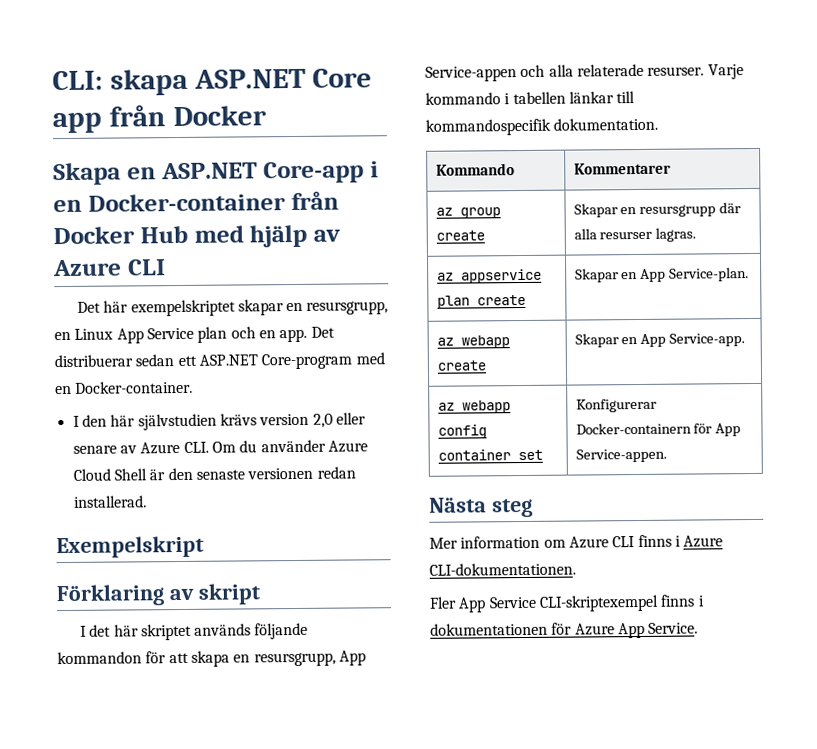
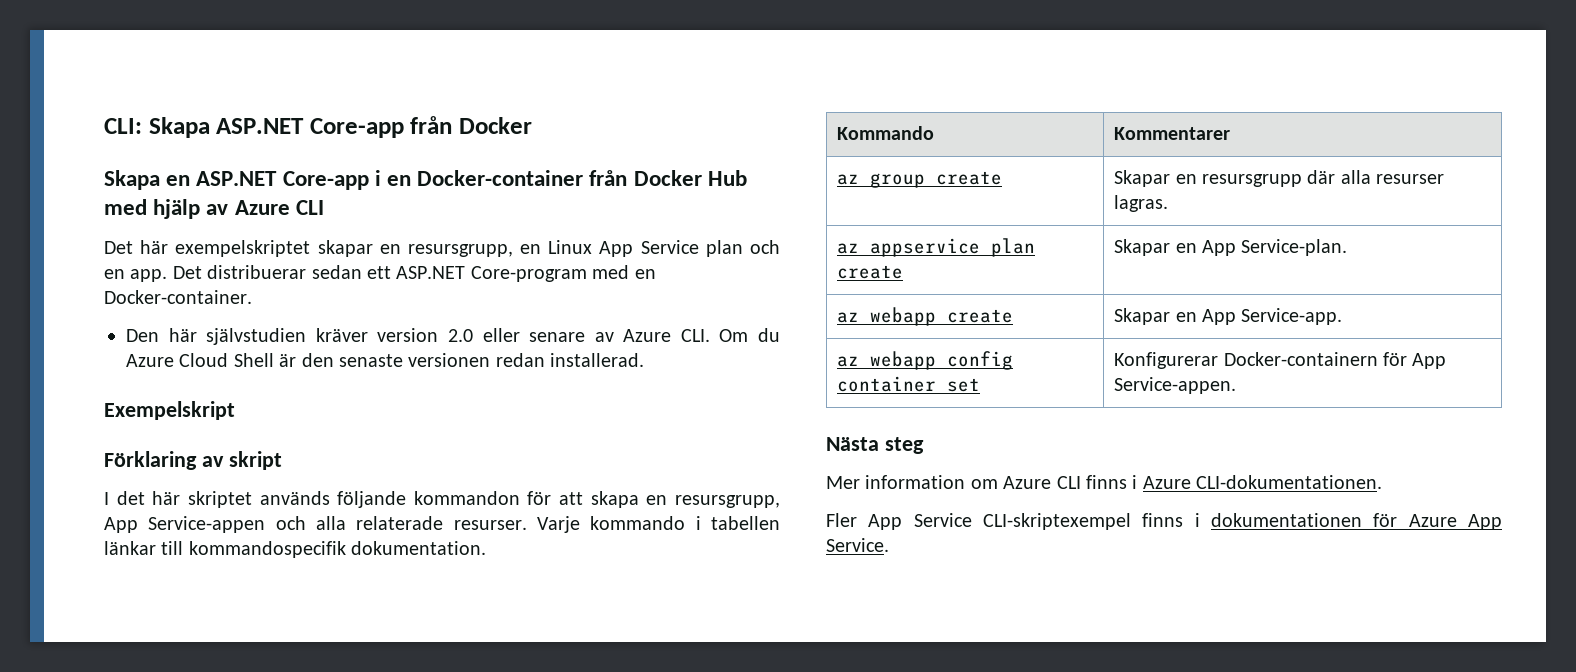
[109,68,373,96] [52,112,102,134] skapa ASP.NET Core app -> [148,117,404,138] Skapa ASP.NET Core-app
[72,413,333,431] I den här självstudien krävs version 2,0 -> [126,328,473,345] Den här självstudien kräver version 2.0
[260,439,326,453] använder -> (780, 335) none

